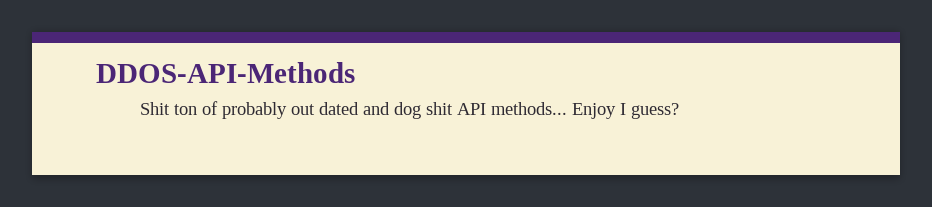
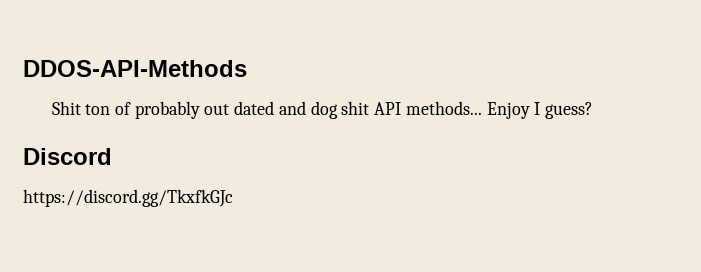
(680, 111) none -> [23,148,112,165] [23,189,233,207] // Discord // https://discord.gg/TkxfkGJc

